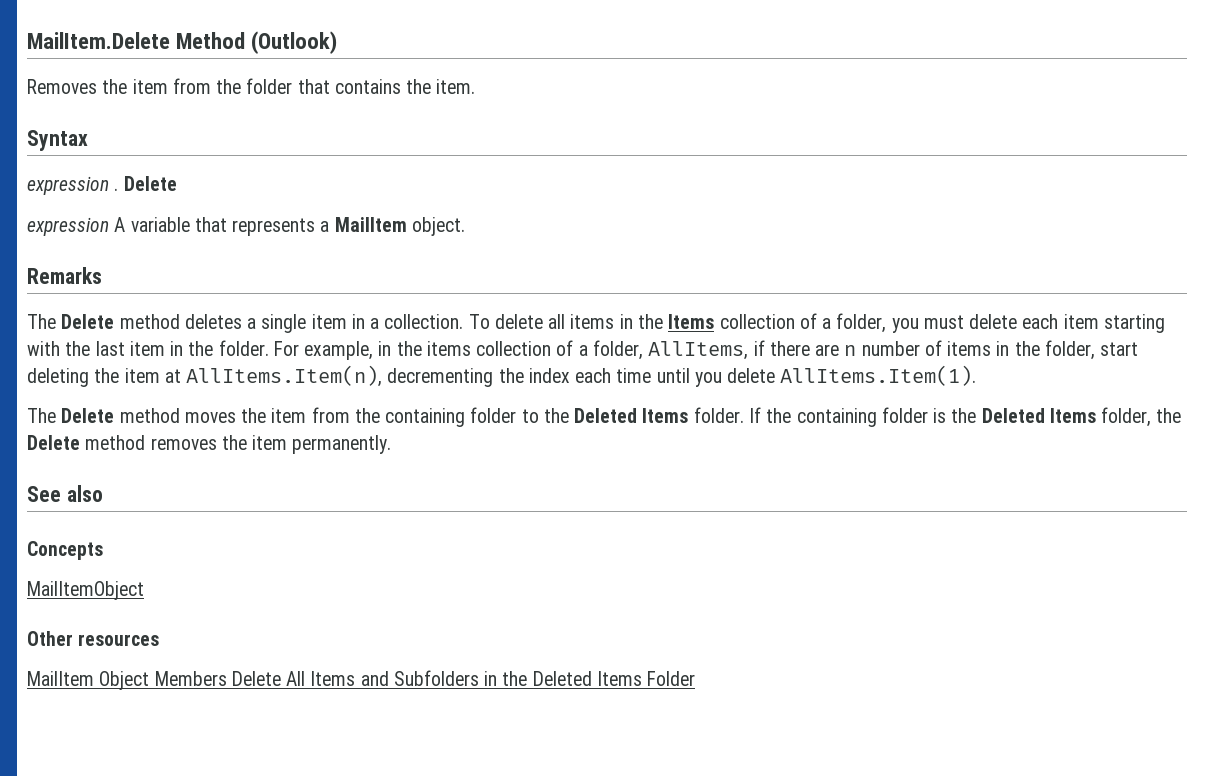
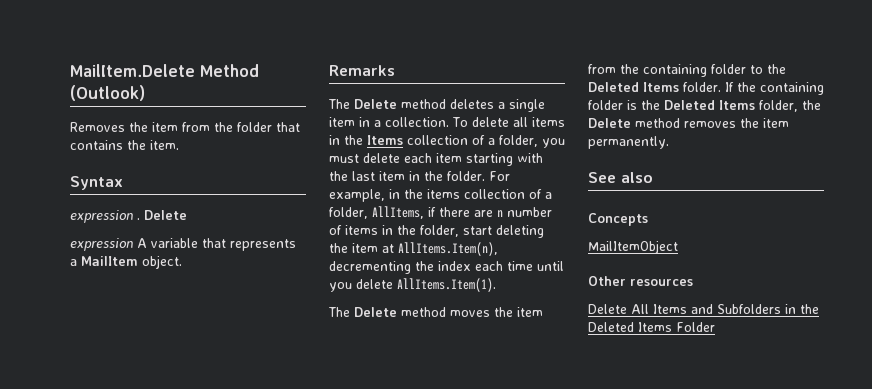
[27,671,227,690] MailItem Object Members -> (693, 282) none

